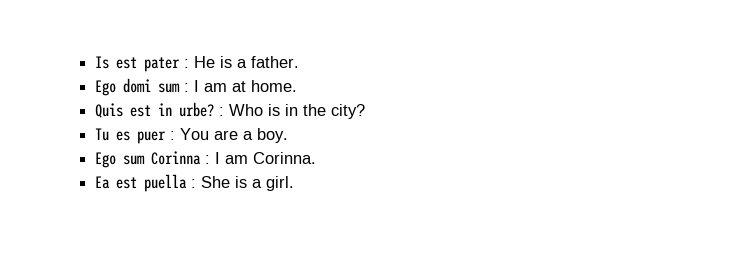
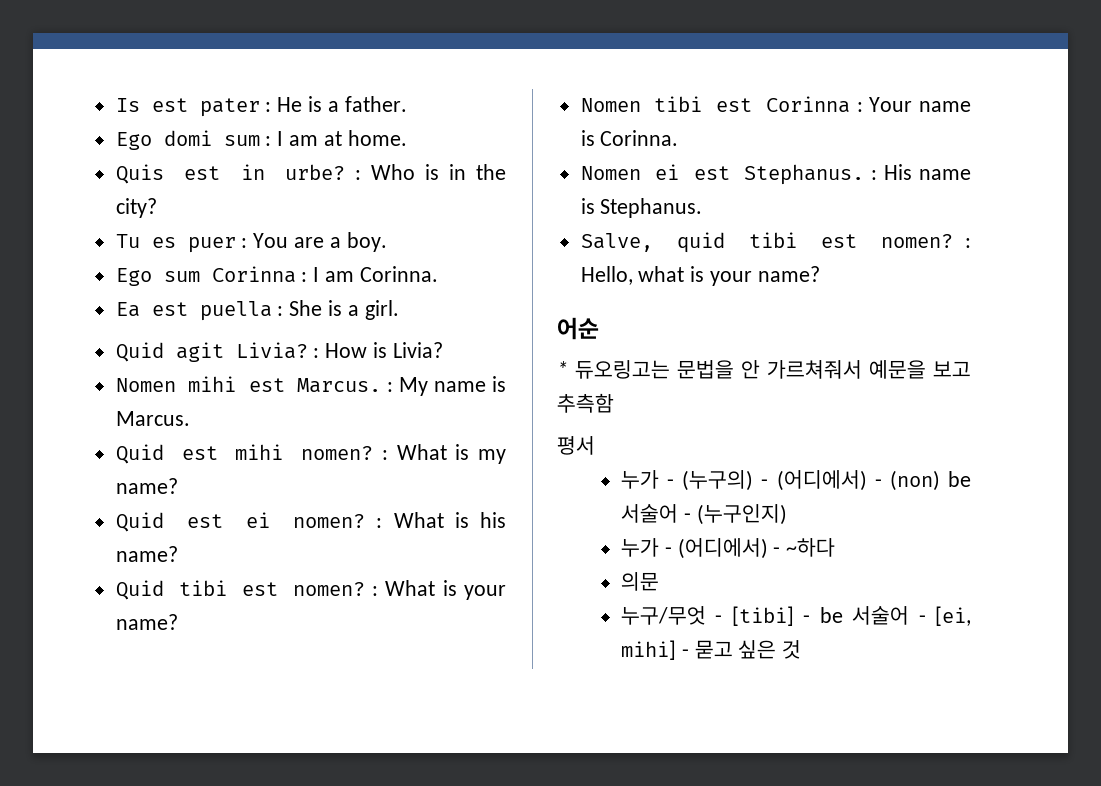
(295, 183) none -> [115,342,443,362] [115,376,507,396] [115,411,190,426] [115,444,506,464] [115,478,178,494] [115,512,507,532] [115,546,178,562] [115,580,507,600] [115,614,178,630] [580,96,971,113] [580,130,679,146] [580,164,971,185] [580,198,703,218] [580,232,971,253] [580,266,820,286] [557,317,599,340] [557,360,971,379] [557,393,614,413] [557,436,595,455] [620,470,971,491] [620,504,787,525] [620,538,836,559] [620,572,659,591] [620,606,971,626] [620,640,802,660] // Quid agit Livia? : How is Livia? // Nomen mihi est Marcus. : My name is Marcus. // Quid est mihi nomen? : What is my name? // Quid est ei nomen? : What is his name? // Quid tibi est nomen? : What is your name? // Nomen tibi est Corinna : Your name is Corinna. // Nomen ei est Stephanus. : His name is Stephanus. // Salve, quid tibi est nomen? : Hello, what is your name? // 어순 // * 듀오링고는 문법을 안 가르쳐줘서 예문을 보고 추측함 // 평서 // 누가 - (누구의) - (어디에서) - (non) be 서술어 - (누구인지) // 누가 - (어디에서) - ~하다 // 의문 // 누구/무엇 - [tibi] - be 서술어 - [ei, mihi] - 묻고 싶은 것

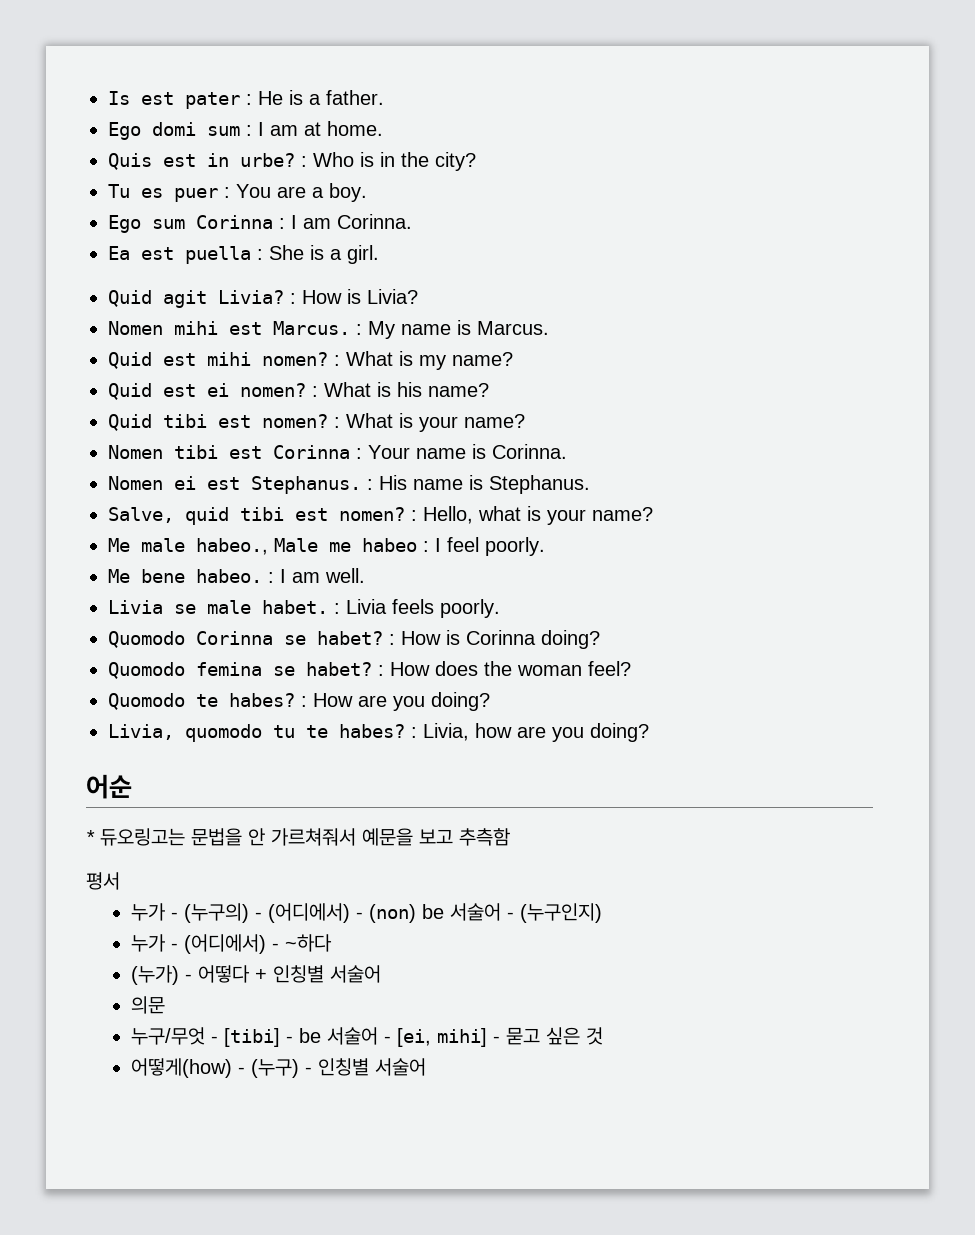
(820, 274) none -> [108,537,545,556] [108,568,365,583] [108,599,500,618] [108,630,600,649] [108,661,631,679] [108,692,490,711] [108,723,649,742] // Me male habeo., Male me habeo : I feel poorly. // Me bene habeo. : I am well. // Livia se male habet. : Livia feels poorly. // Quomodo Corinna se habet? : How is Corinna doing? // Quomodo femina se habet? : How does the woman feel? // Quomodo te habes? : How are you doing? // Livia, quomodo tu te habes? : Livia, how are you doing?
(836, 547) none -> [131,965,382,985] // (누가) - 어떻다 + 인칭별 서술어
(802, 649) none -> [131,1058,427,1078] // 어떻게(how) - (누구) - 인칭별 서술어

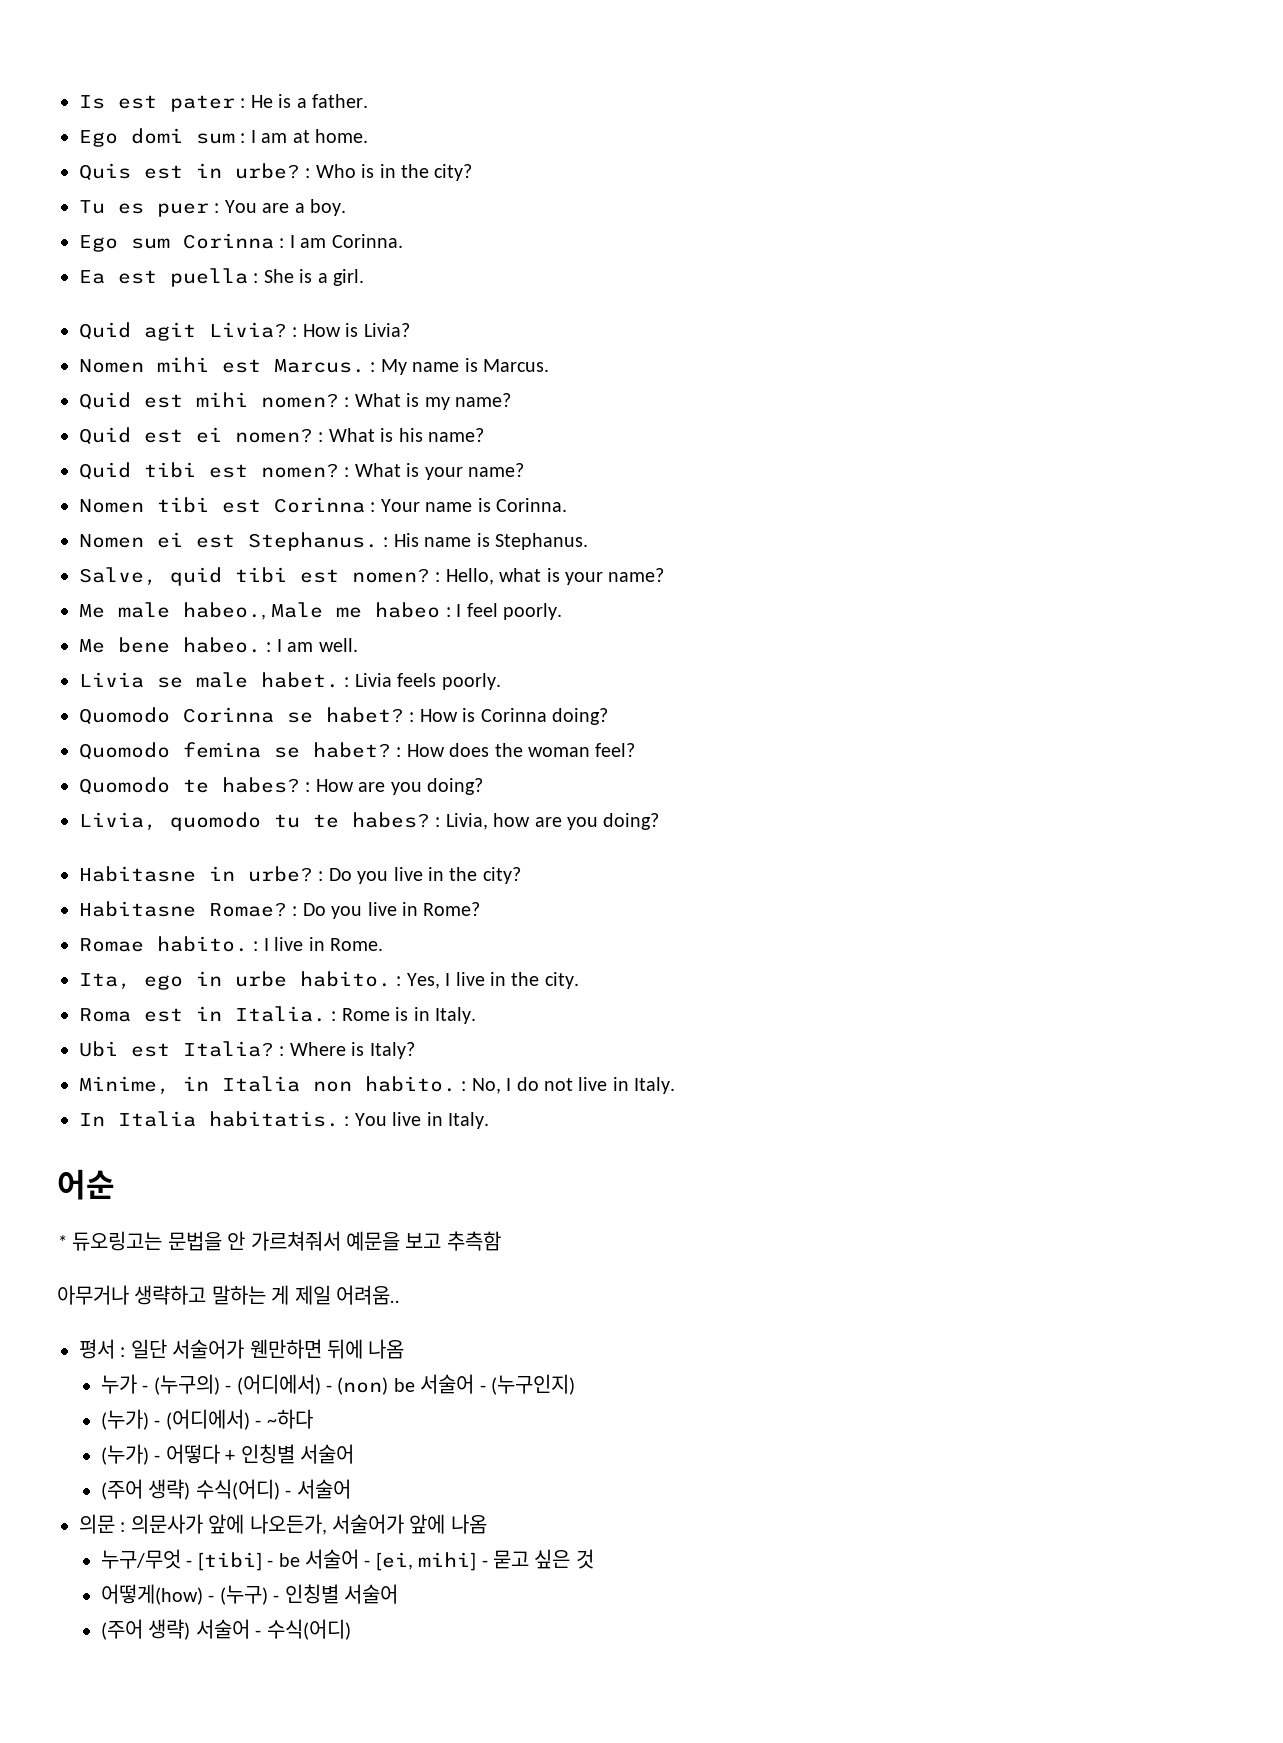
(649, 732) none -> [79,866,521,884] [79,901,481,919] [79,936,383,952] [79,971,579,990] [79,1006,476,1024] [79,1041,415,1059] [79,1076,676,1095] [79,1111,489,1129] // Habitasne in urbe? : Do you live in the city? // Habitasne Romae? : Do you live in Rome? // Romae habito. : I live in Rome. // Ita, ego in urbe habito. : Yes, I live in the city. // Roma est in Italia. : Rome is in Italy. // Ubi est Italia? : Where is Italy? // Minime, in Italia non habito. : No, I do not live in Italy. // In Italia habitatis. : You live in Italy.
[86,872,120,890] 평서 -> [57,1285,400,1305] [79,1339,405,1359] 아무거나 생략하고 말하는 게 제일 어려움.. // 평서 : 일단 서술어가 웬만하면 뒤에 나옴
[131,934,166,952] 누가 -> [101,1409,150,1430] (누가)
[131,996,166,1014] 의문 -> [101,1479,351,1500] [79,1514,487,1535] (주어 생략) 수식(어디) - 서술어 // 의문 : 의문사가 앞에 나오든가, 서술어가 앞에 나옴
(427, 1067) none -> [101,1619,351,1640] // (주어 생략) 서술어 - 수식(어디)

